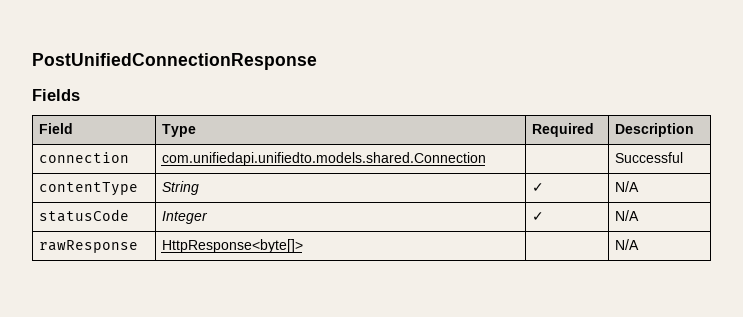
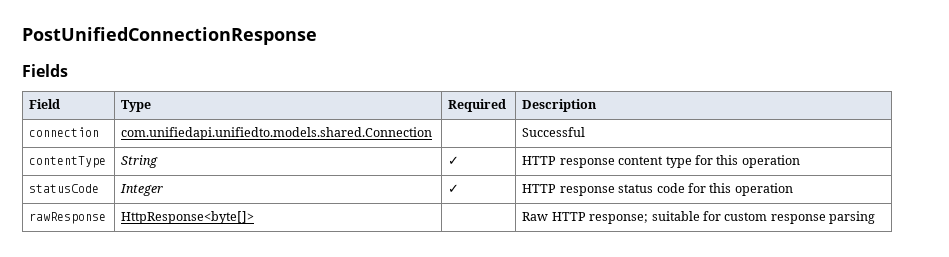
[614,181,639,192] [38,209,129,222] [161,211,208,224] [531,212,544,221] [614,210,639,221] [38,240,138,253] [161,239,303,253] [614,239,639,250] N/A // statusCode | Integer | ✓ | N/A // rawResponse | HttpResponse<byte[]> | | N/A -> [522,155,800,168] [29,184,100,193] [120,184,164,196] [448,184,460,193] [522,183,793,196] [29,212,107,224] [121,211,255,224] [522,211,876,224] HTTP response content type for this operation // statusCode | Integer | ✓ | HTTP response status code for this operation // rawResponse | HttpResponse<byte[]> | | Raw HTTP response; suitable for custom response parsing

